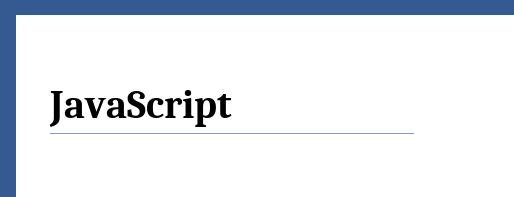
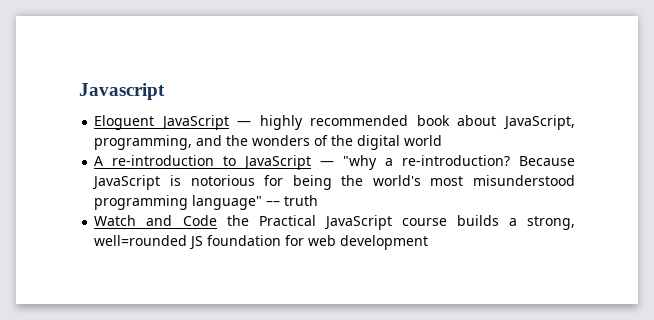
[49,90,232,127] JavaScript -> [79,83,165,100] [94,115,575,130] [94,135,443,150] [94,155,575,170] [92,175,575,190] [94,195,319,210] [94,215,575,230] [94,235,429,250] Javascript // Eloguent JavaScript — highly recommended book about JavaScript, programming, and the wonders of the digital world // A re-introduction to JavaScript — "why a re-introduction? Because JavaScript is notorious for being the world's most misunderstood programming language" –– truth // Watch and Code the Practical JavaScript course builds a strong, well=rounded JS foundation for web development

